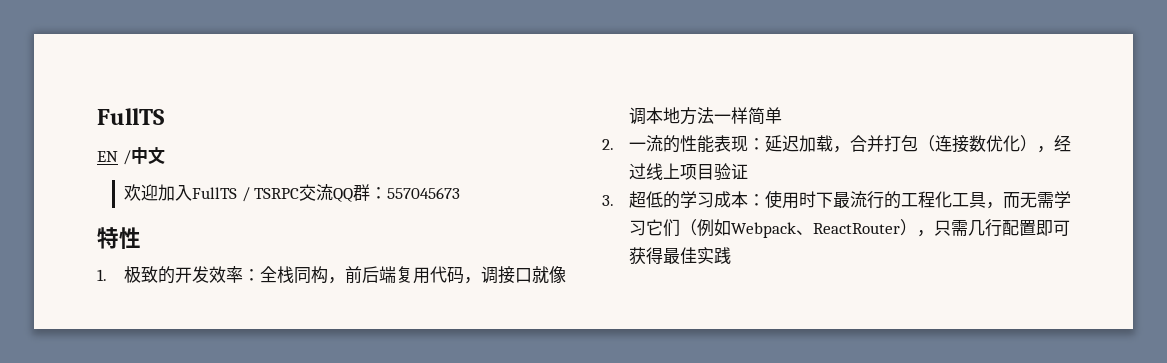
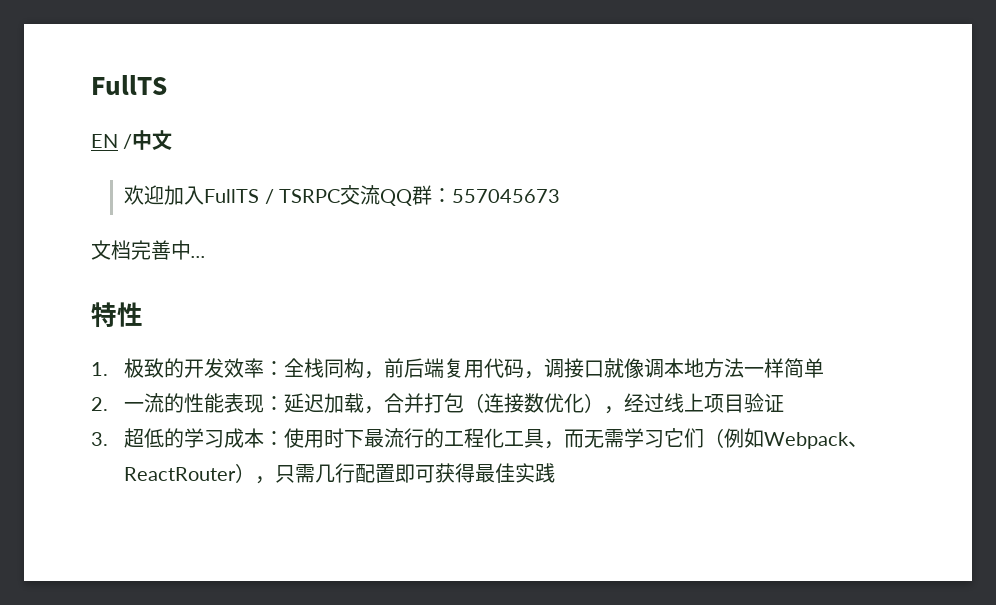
(461, 193) none -> [91,240,206,260] // 文档完善中...

